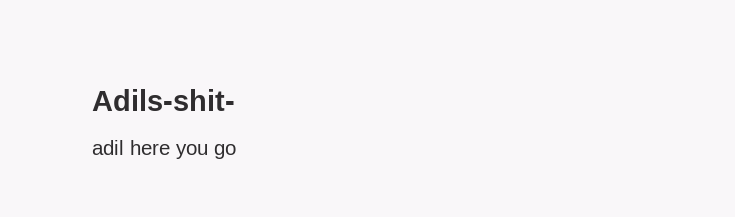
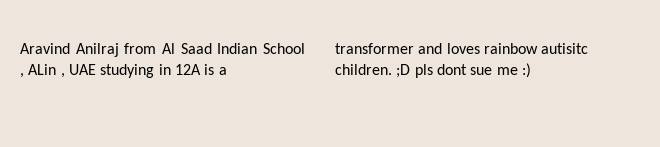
[92,89,235,111] [92,140,236,159] Adils-shit- // adil here you go -> [20,43,305,57] [20,64,227,78] [335,43,589,54] [335,63,531,78] Aravind Anilraj from Al Saad Indian School , ALin , UAE studying in 12A is a transformer and loves rainbow autisitc children. ;D pls dont sue me :)

